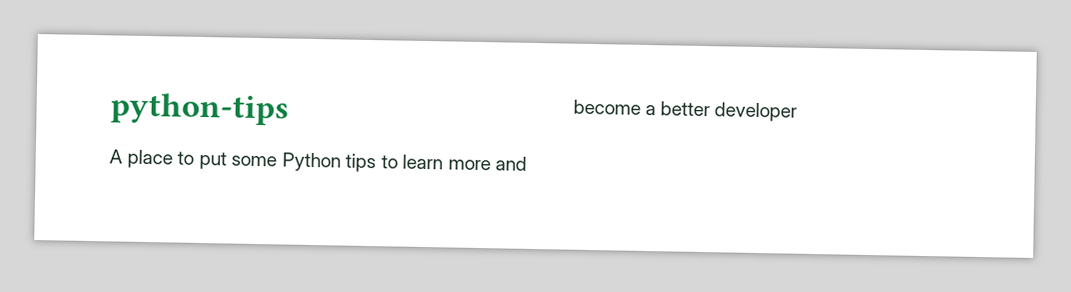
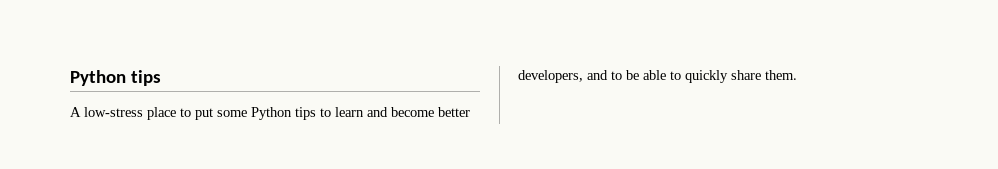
[110,92,289,126] python-tips -> [70,70,161,86] Python tips
(123, 156) none -> [84,107,143,117] low-stress
[447,159,491,171] more -> (364, 112) none
[645,101,798,122] a better developer -> [438,107,470,117] [518,70,797,83] better developers, and to be able to quickly share them.

